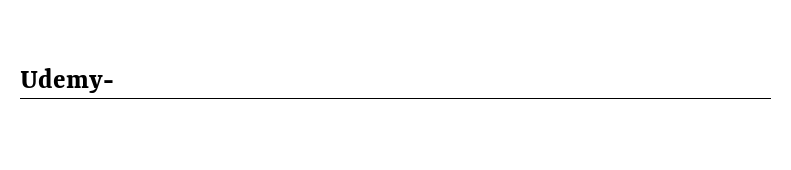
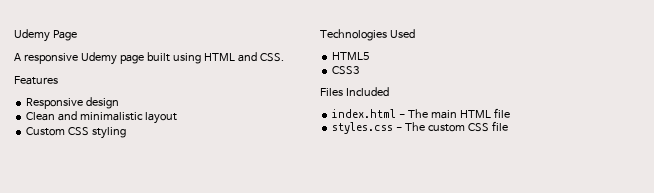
[20,68,114,93] Udemy- -> [14,29,77,42] [14,52,284,65] [14,76,58,85] [26,97,120,109] [26,111,178,124] [26,127,127,139] [320,29,415,41] [332,52,370,60] [332,66,360,75] [320,87,389,96] [332,108,510,119] [332,121,508,134] Udemy Page // A responsive Udemy page built using HTML and CSS. // Features // Responsive design // Clean and minimalistic layout // Custom CSS styling // Technologies Used // HTML5 // CSS3 // Files Included // index.html - The main HTML file // styles.css - The custom CSS file

